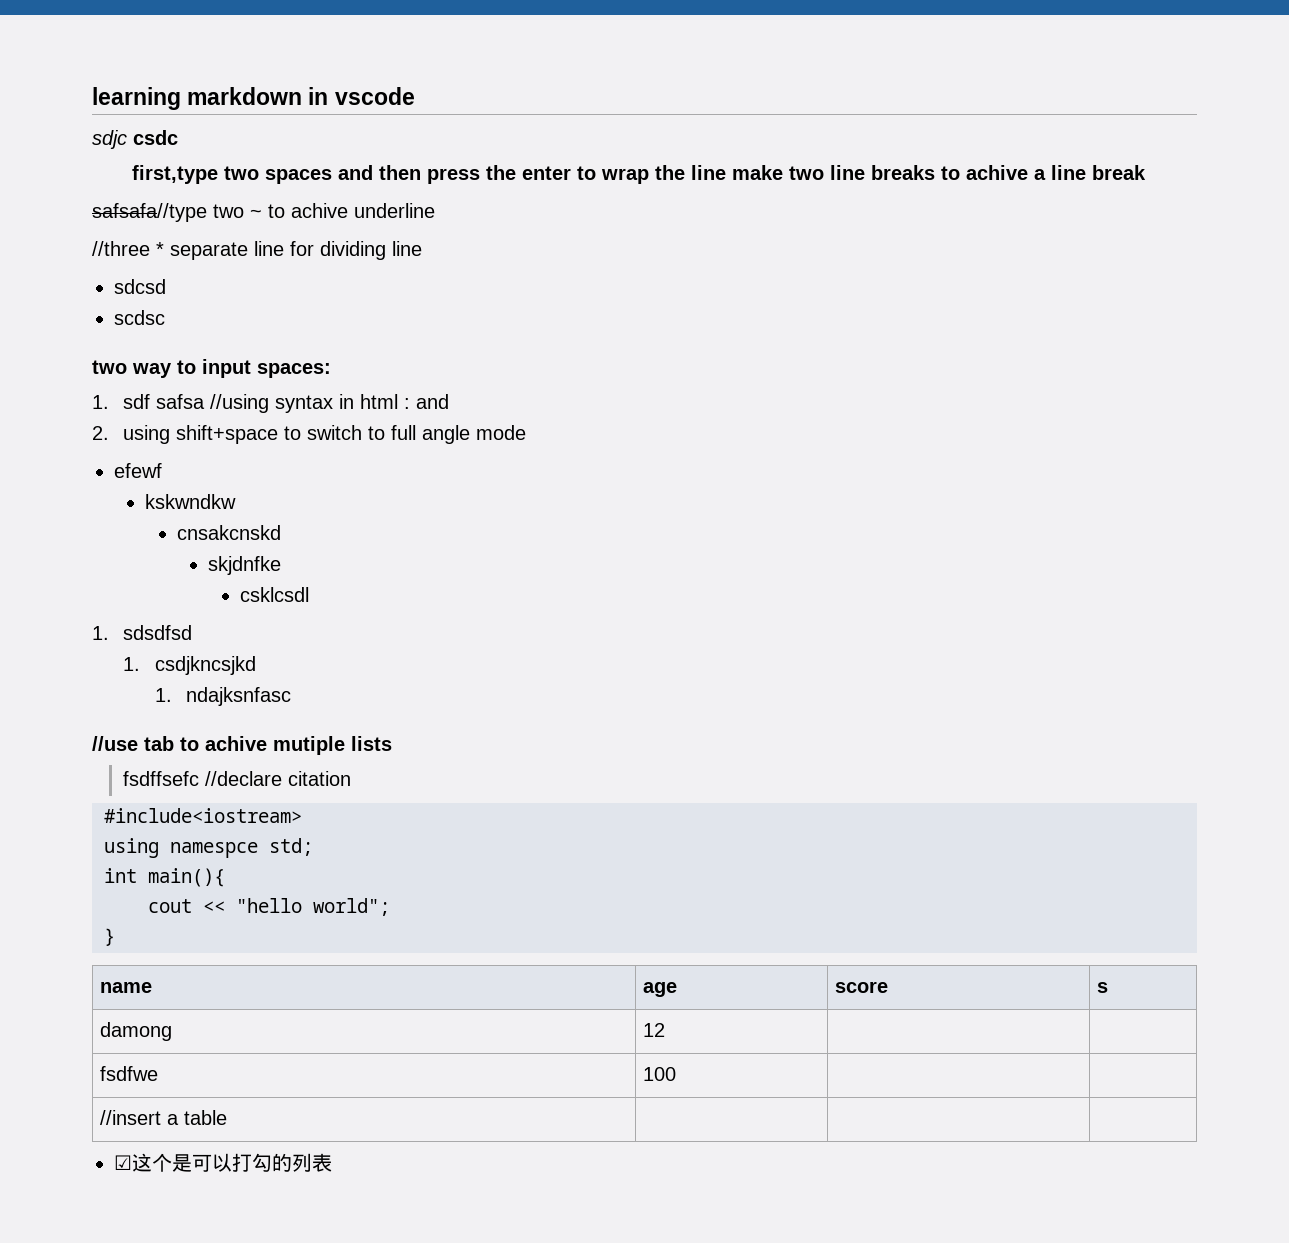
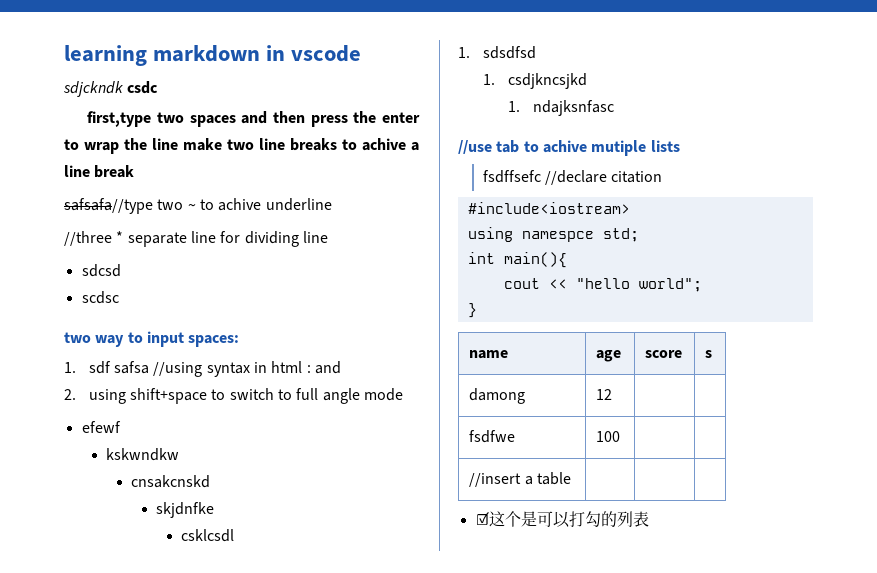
[92,130,127,149] sdjc -> [63,81,123,97] sdjckndk

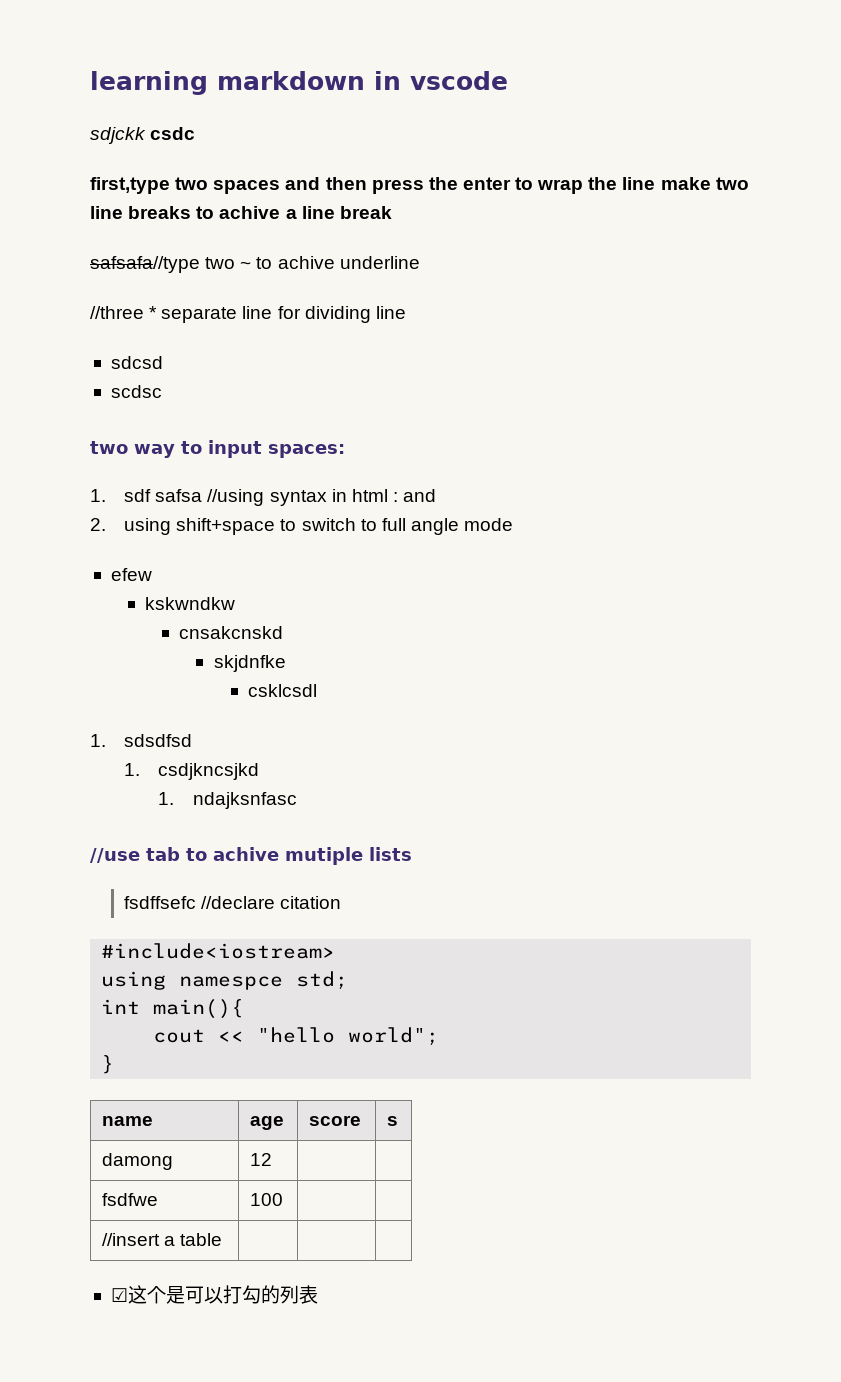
[63,81,123,97] sdjckndk -> [90,127,146,144] sdjckk
[81,421,121,433] efewf -> [110,568,152,581] efew

